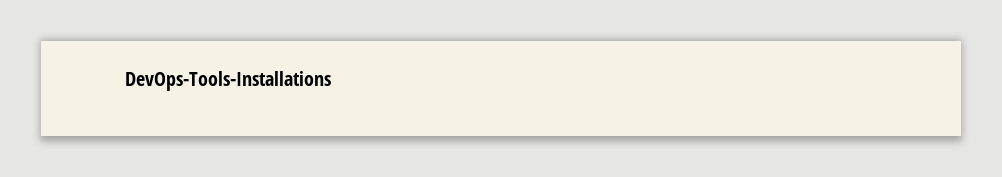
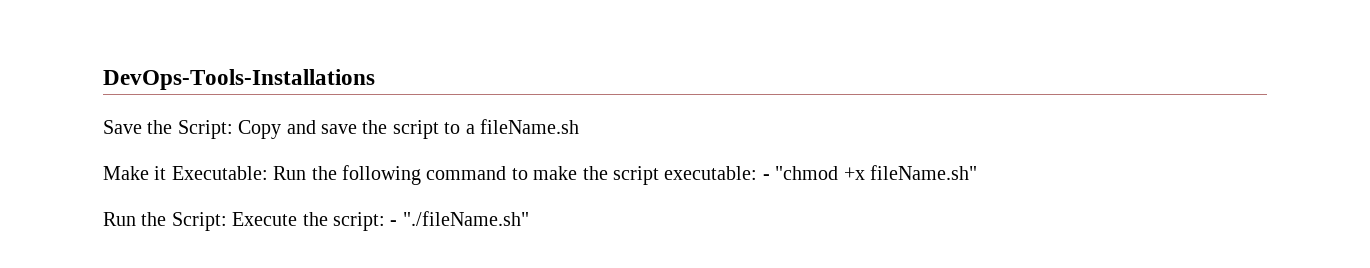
(331, 81) none -> [103,119,579,139] [103,165,977,185] [103,211,529,231] // Save the Script: Copy and save the script to a fileName.sh // Make it Executable: Run the following command to make the script executable: - "chmod +x fileName.sh" // Run the Script: Execute the script: - "./fileName.sh"

